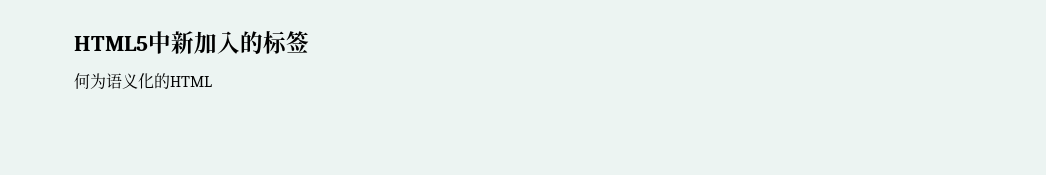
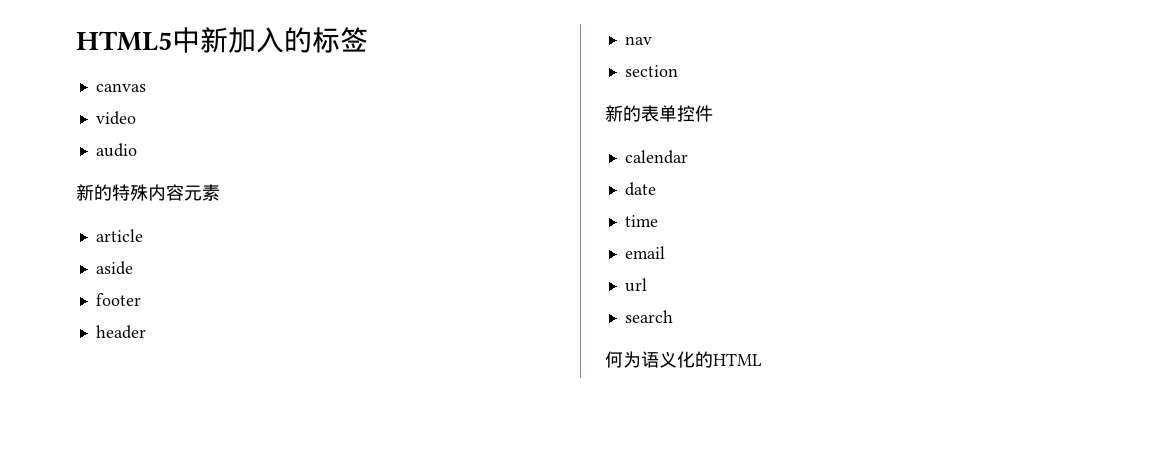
(309, 42) none -> [95,83,146,92] [95,111,136,125] [95,143,137,157] [76,184,220,201] [95,229,143,242] [95,261,133,275] [95,293,141,306] [95,325,146,339] [624,36,652,45] [624,65,678,77] [605,105,713,122] [624,150,688,164] [624,182,656,196] [624,215,658,227] [624,246,665,259] [624,278,647,292] [624,310,673,323] // canvas // video // audio // 新的特殊内容元素 // article // aside // footer // header // nav // section // 新的表单控件 // calendar // date // time // email // url // search

